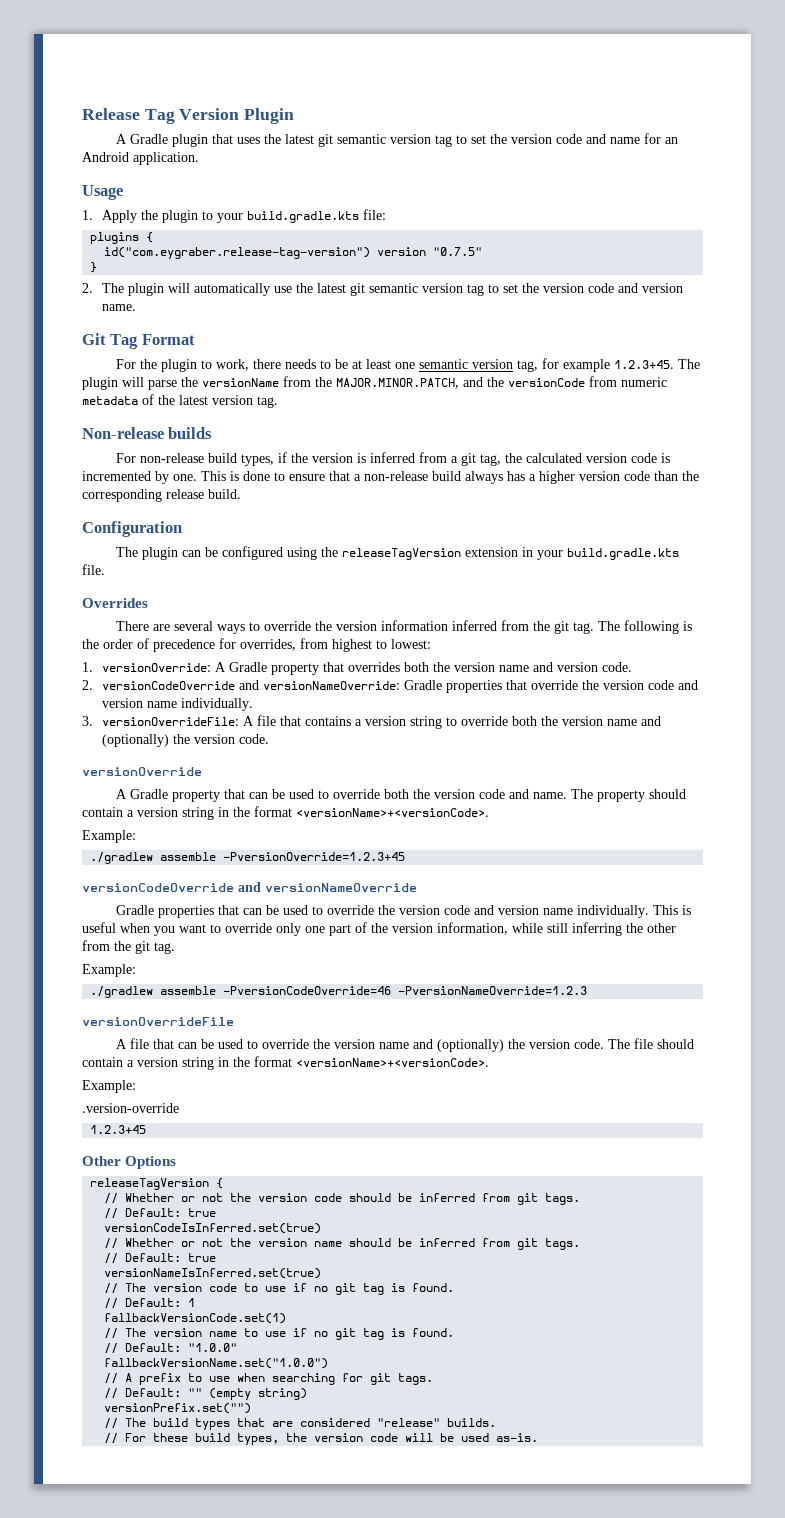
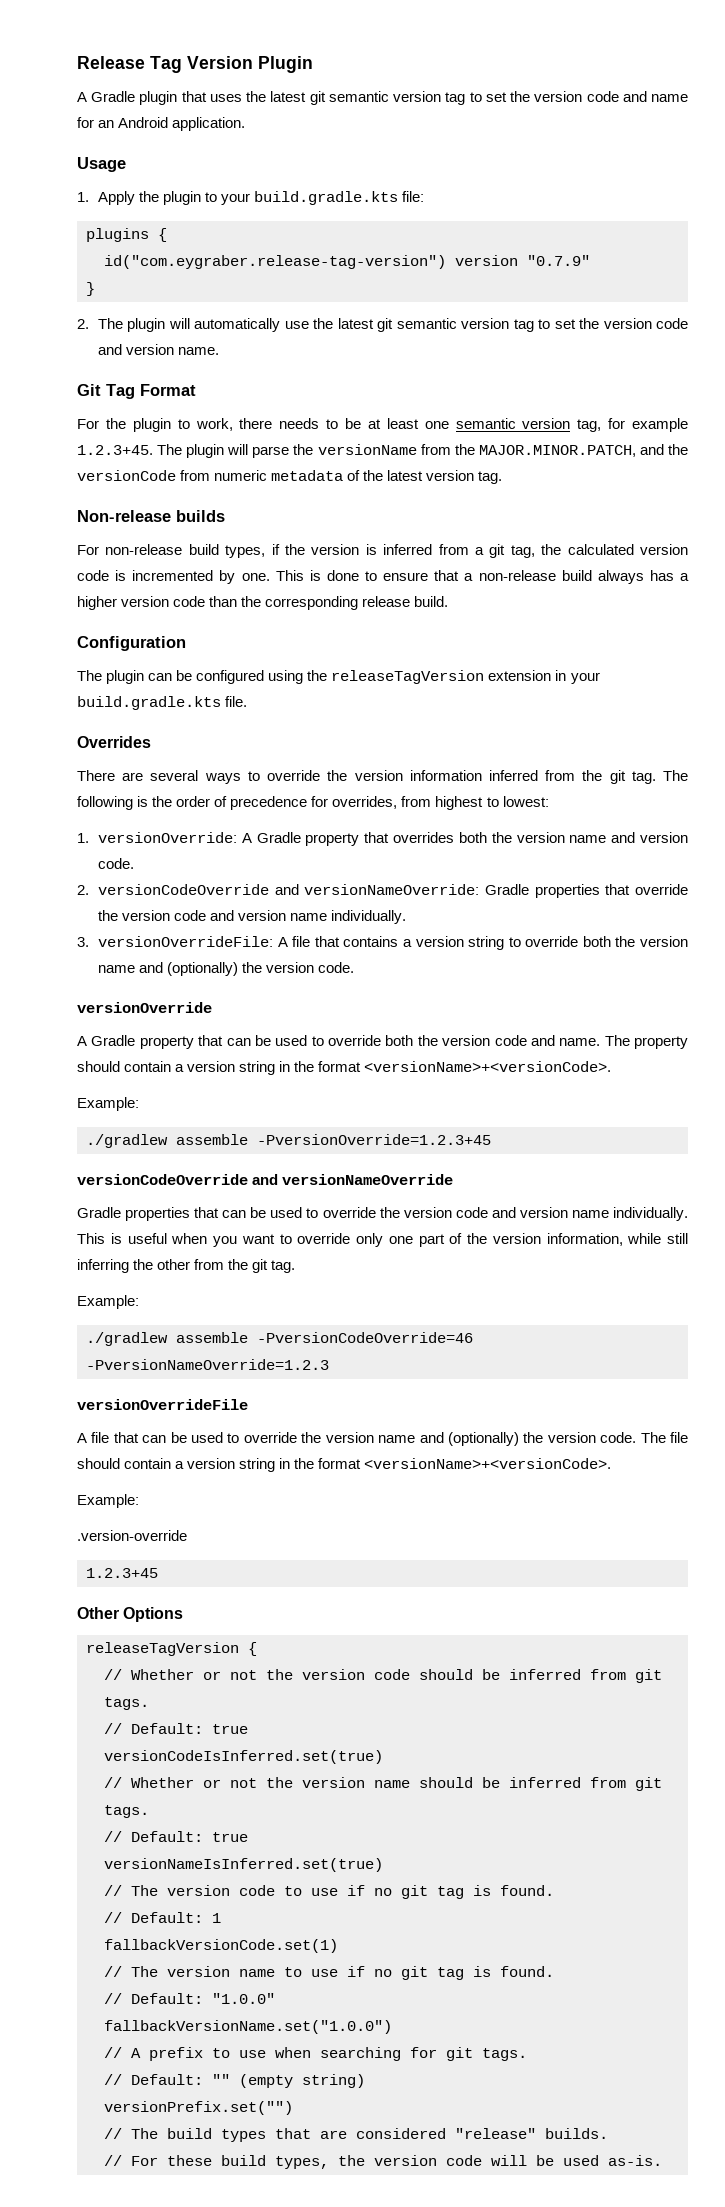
[433,247,483,256] "0.7.5" -> [527,255,590,266] "0.7.9"

